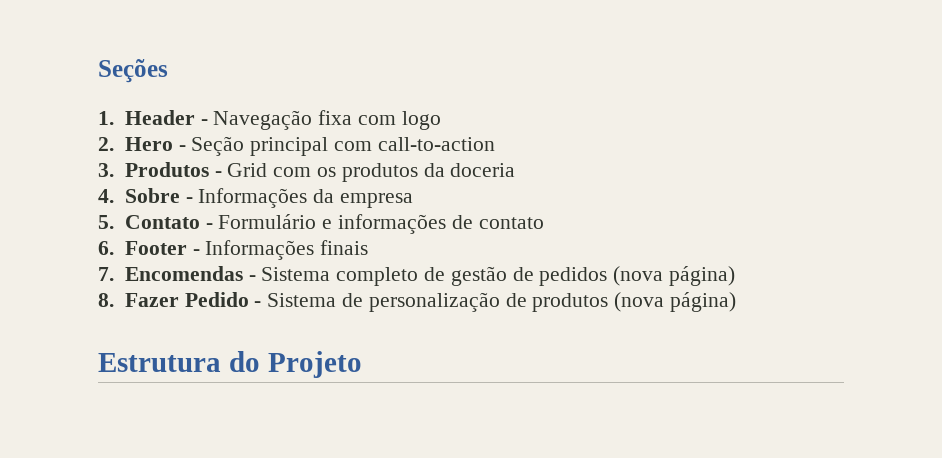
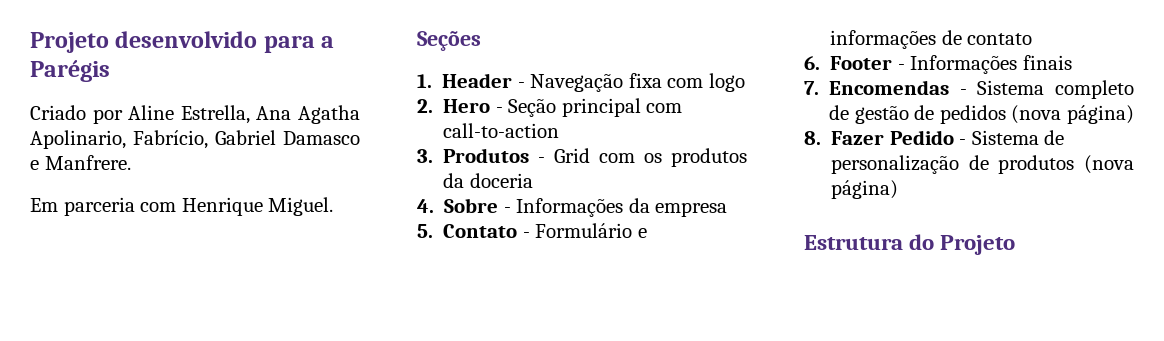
(98, 71) none -> [30,31,335,53] [30,60,110,82] [30,105,361,124] [30,130,360,149] [30,155,131,170] [30,197,334,216] Projeto desenvolvido para a Parégis // Criado por Aline Estrella, Ana Agatha Apolinario, Fabrício, Gabriel Damasco e Manfrere. // Em parceria com Henrique Miguel. //

